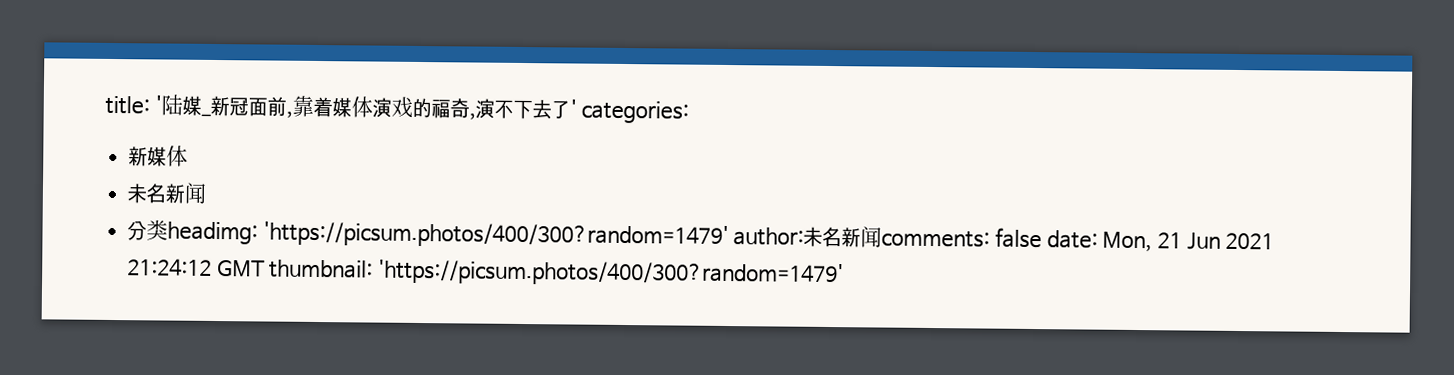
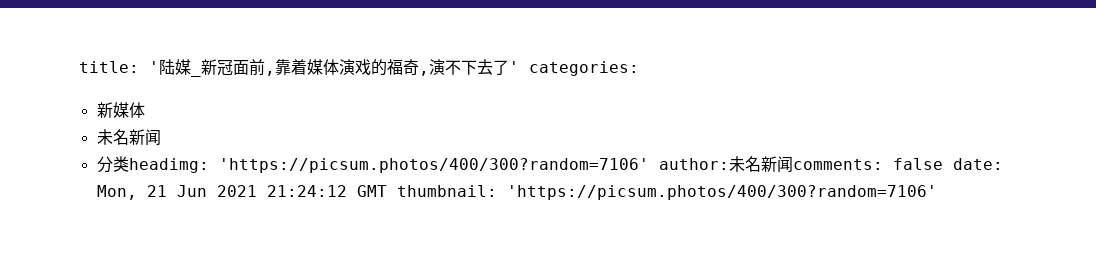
[262,221,729,250] 'https://picsum.photos/400/300?random=1479' -> [218,158,649,173] 'https://picsum.photos/400/300?random=7106'
[378,259,845,288] 'https://picsum.photos/400/300?random=1479' -> [506,185,937,200] 'https://picsum.photos/400/300?random=7106'

